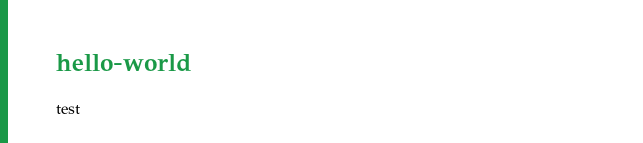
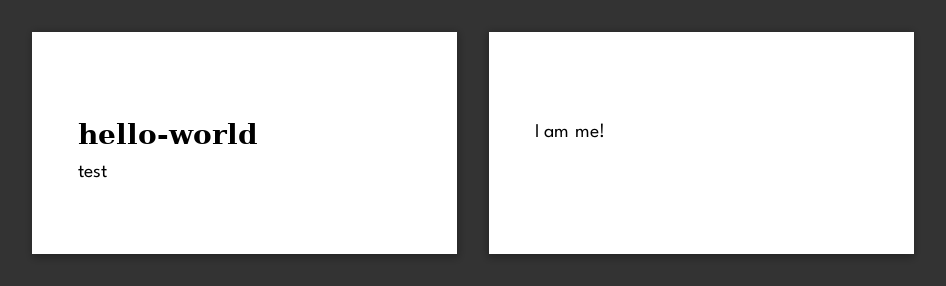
(80, 109) none -> [535,123,605,138] // I am me!

